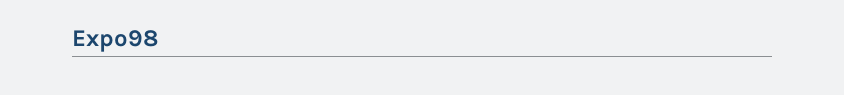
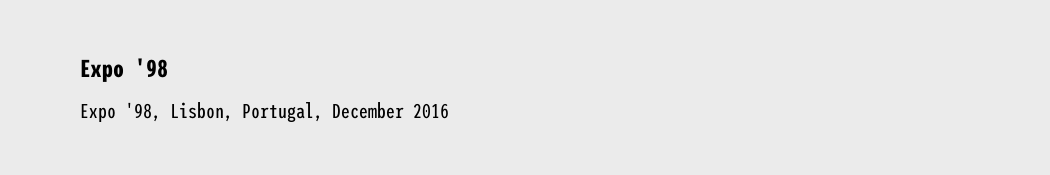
[72,30,159,52] Expo98 -> [80,58,168,82] [80,102,449,123] Expo '98 // Expo '98, Lisbon, Portugal, December 2016

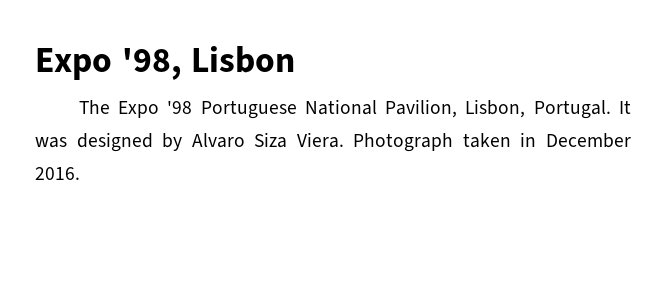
[80,58,168,82] [80,102,449,123] Expo '98 // Expo '98, Lisbon, Portugal, December 2016 -> [35,46,296,80] [78,99,631,119] [35,132,631,152] [35,167,80,180] Expo '98, Lisbon // The Expo '98 Portuguese National Pavilion, Lisbon, Portugal. It was designed by Alvaro Siza Viera. Photograph taken in December 2016.

